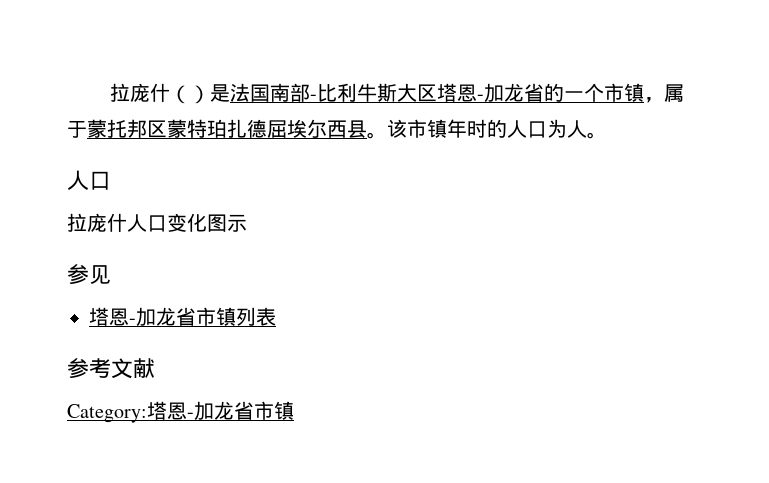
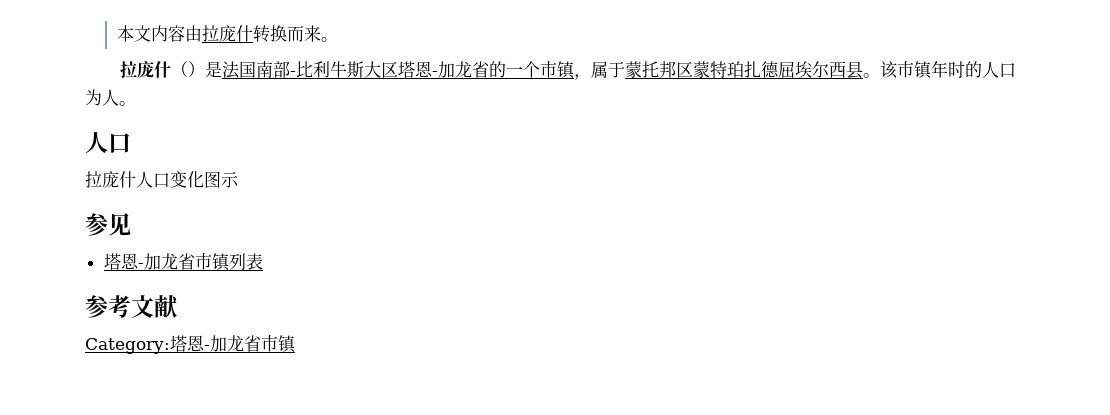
(109, 92) none -> [116,25,338,43] 本文内容由拉庞什转换而来。 //

